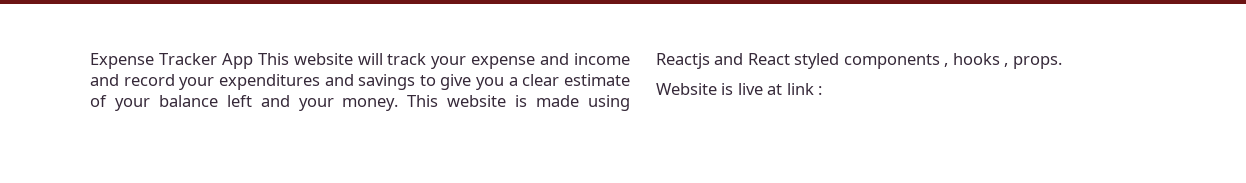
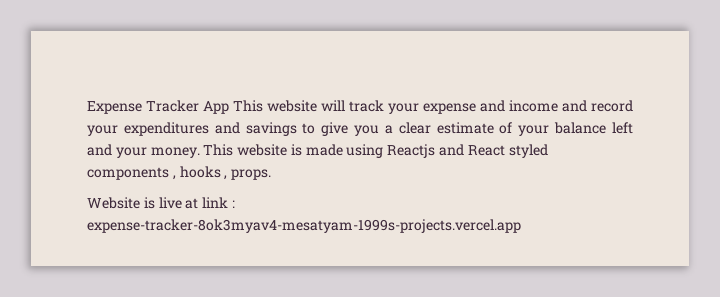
(823, 90) none -> [87,219,521,233] expense-tracker-8ok3myav4-mesatyam-1999s-projects.vercel.app

